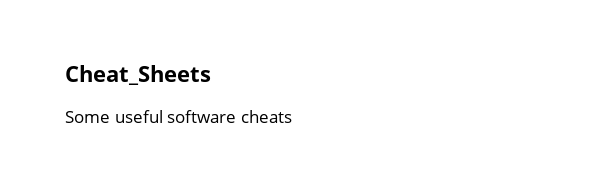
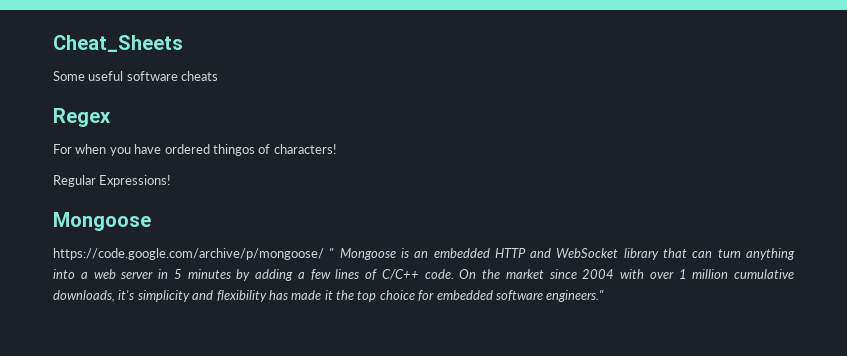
(292, 116) none -> [53,108,111,127] [53,144,337,156] [53,175,172,187] [53,212,151,231] [53,248,795,260] [53,269,794,281] [53,290,605,302] // Regex // For when you have ordered thingos of characters! // Regular Expressions! // Mongoose // https://code.google.com/archive/p/mongoose/ " Mongoose is an embedded HTTP and WebSocket library that can turn anything into a web server in 5 minutes by adding a few lines of C/C++ code. On the market since 2004 with over 1 million cumulative downloads, it's simplicity and flexibility has made it the top choice for embedded software engineers."

